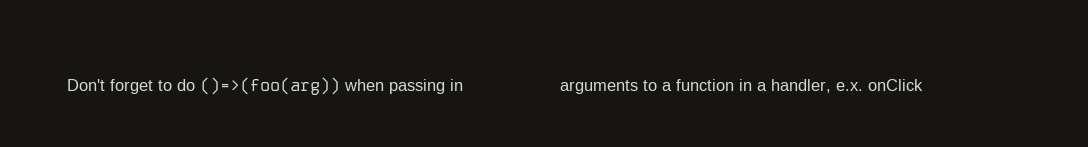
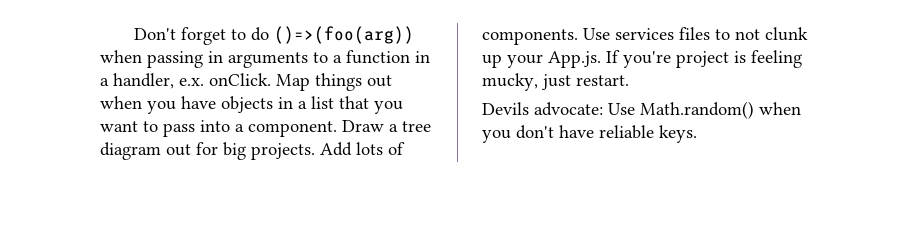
[868,79,923,91] onClick -> [209,73,392,91] [100,96,403,114] [100,120,431,137] [100,142,405,160] [482,27,808,45] [482,50,802,68] [482,73,629,91] [482,101,801,119] [482,125,697,143] onClick. Map things out when you have objects in a list that you want to pass into a component. Draw a tree diagram out for big projects. Add lots of components. Use services files to not clunk up your App.js. If you're project is feeling mucky, just restart. // Devils advocate: Use Math.random() when you don't have reliable keys.

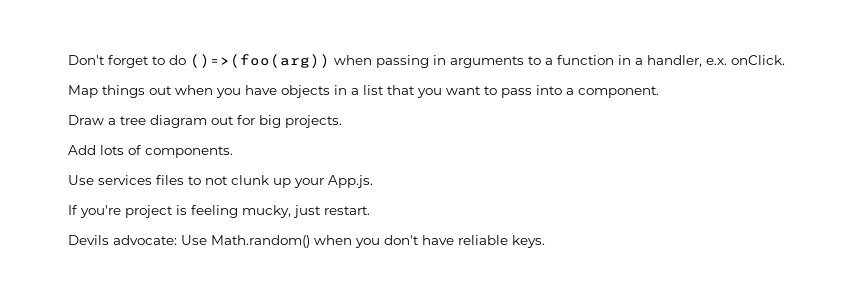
(271, 79) none -> (785, 60) //
(337, 129) none -> (659, 92) //
(315, 151) none -> (342, 121) //
(578, 37) none -> (233, 152) //
(601, 59) none -> (373, 181) //

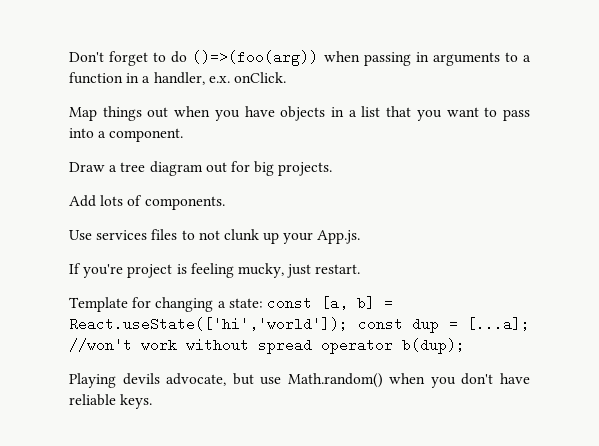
[68,235,207,245] Devils advocate: Use -> [69,296,393,312] [69,317,530,333] [69,338,465,354] [69,373,282,388] Template for changing a state: const [a, b] = React.useState(['hi','world']); const dup = [...a]; //won't work without spread operator b(dup); // Playing devils advocate, but use

